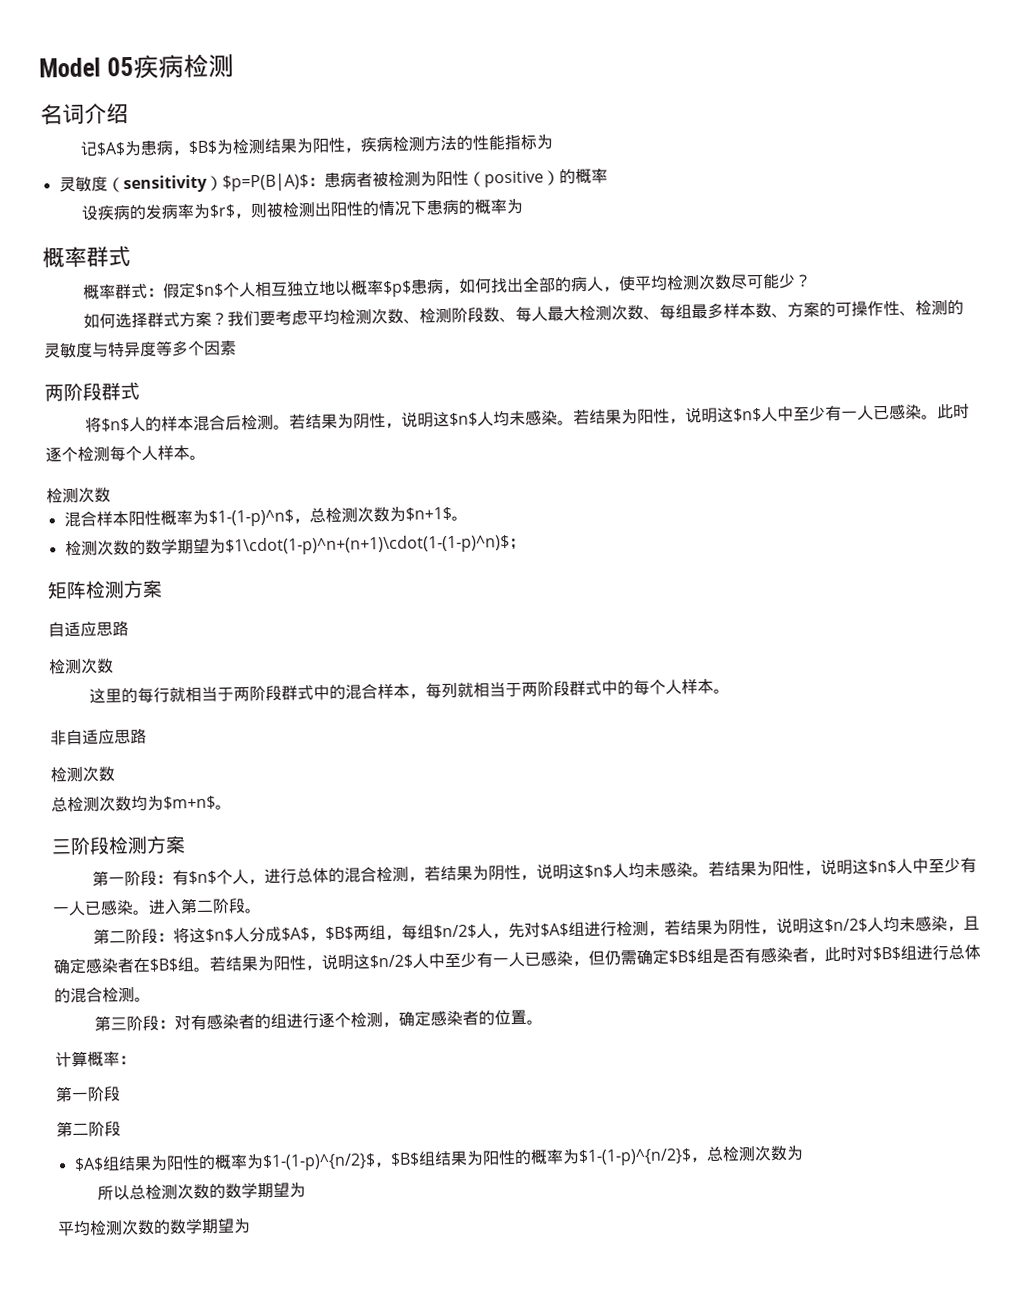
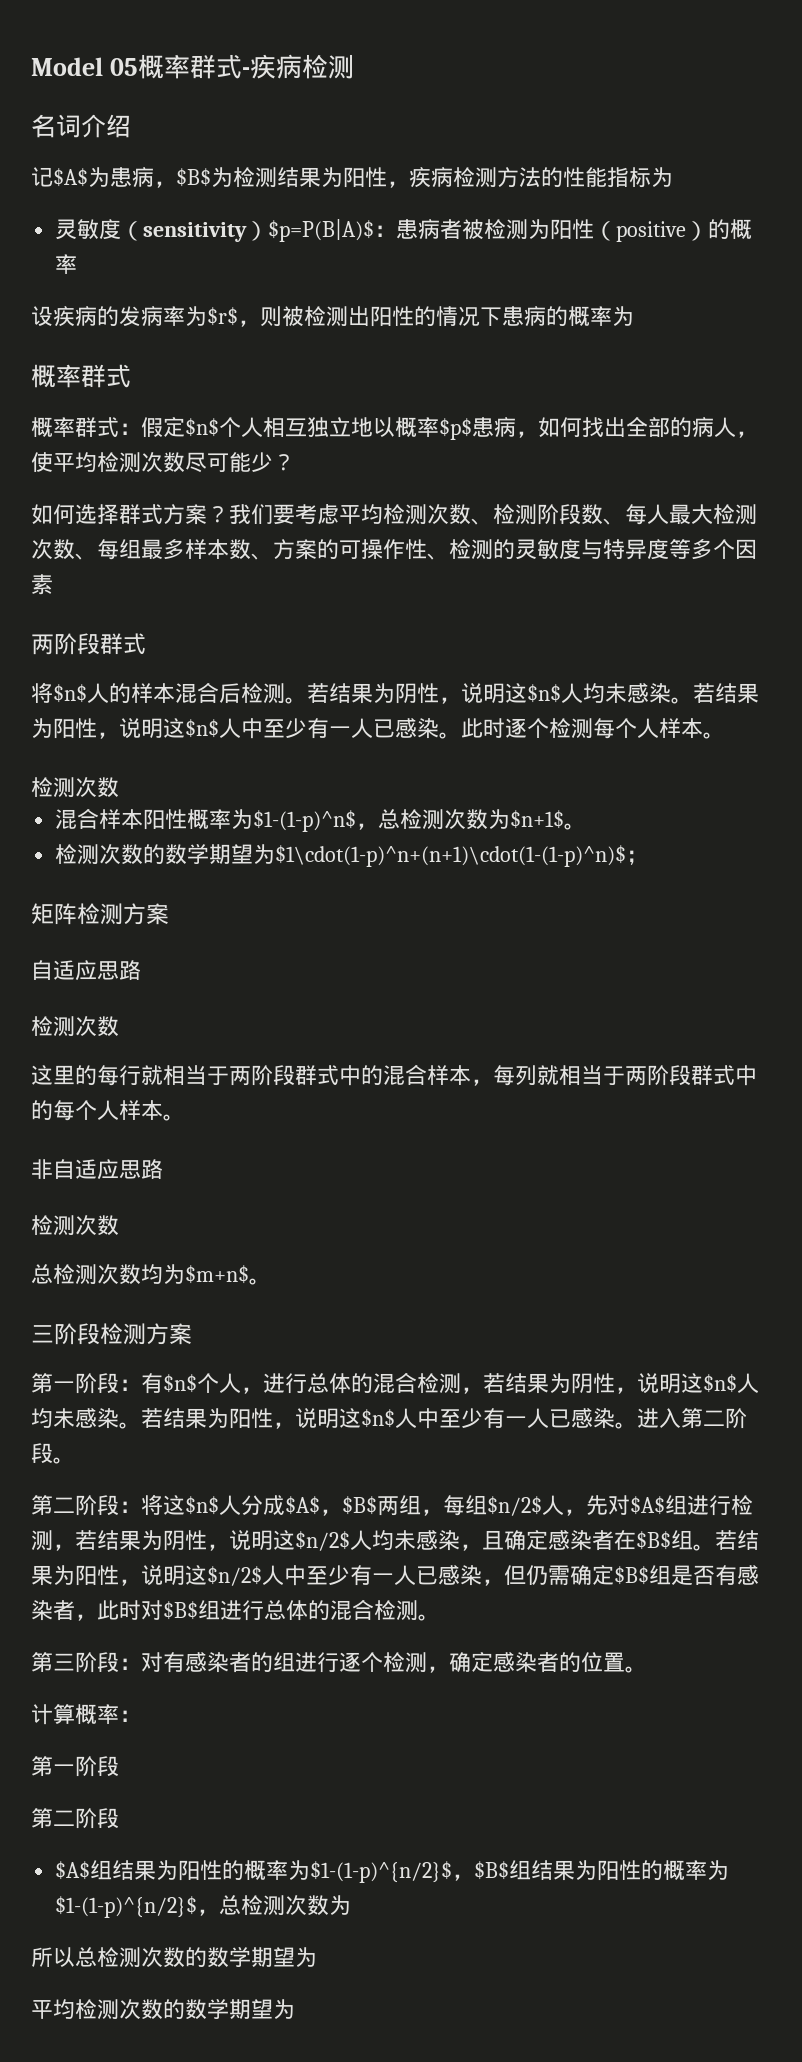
(134, 66) none -> [137,54,250,79] 概率群式-

